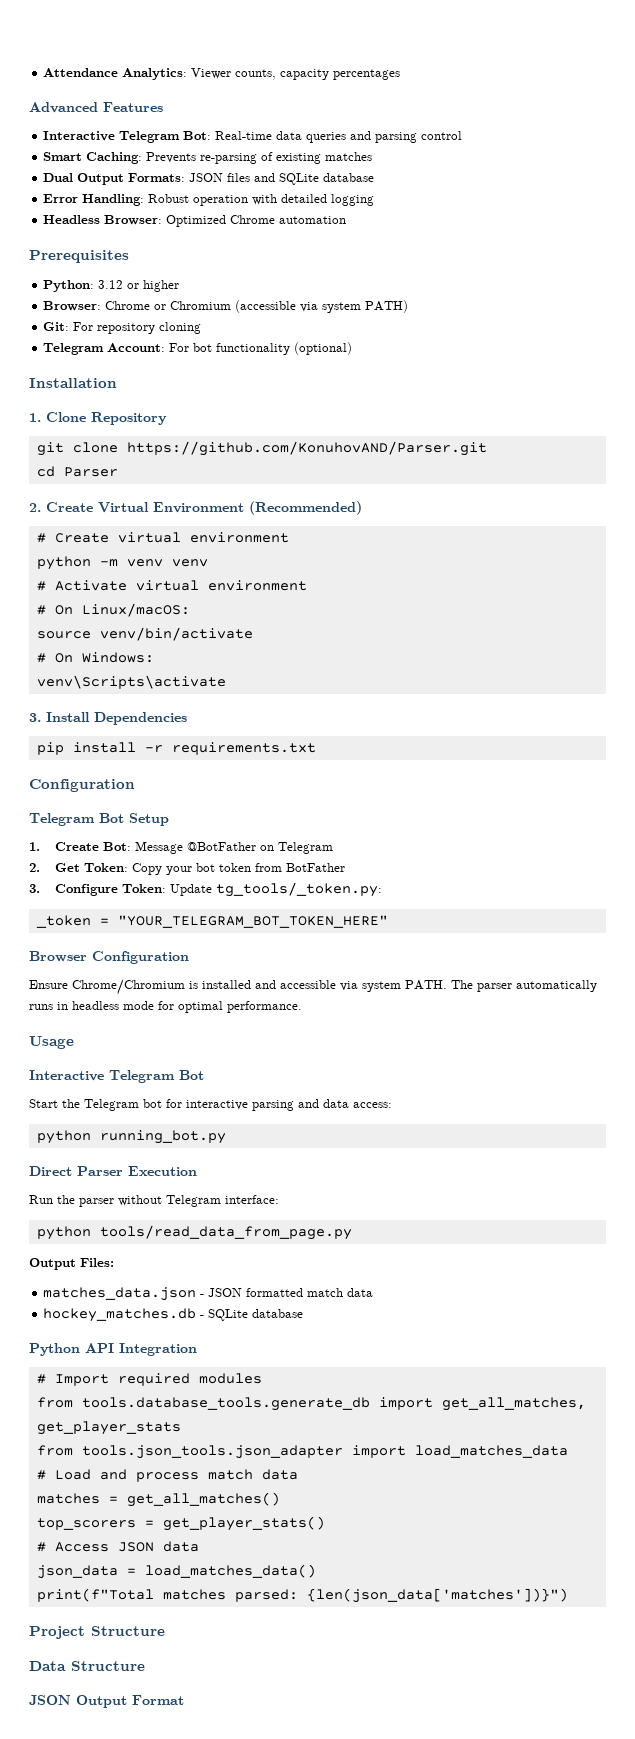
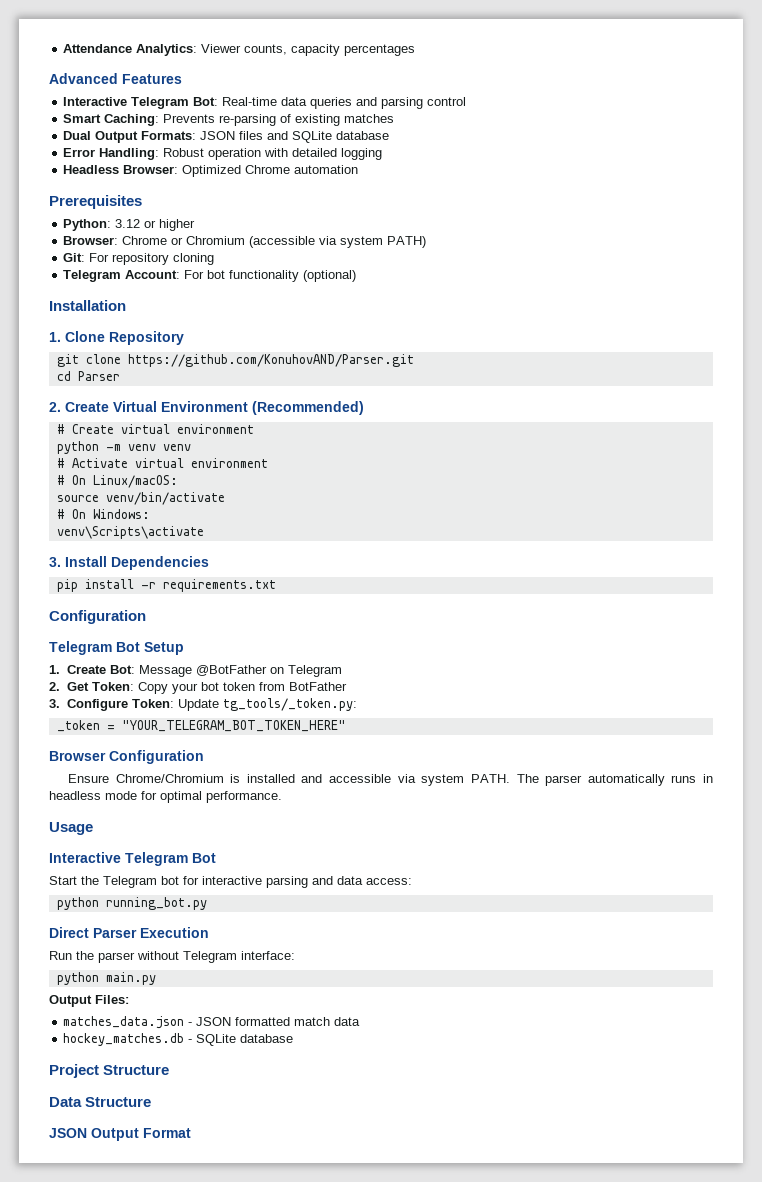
[99,1225,352,1240] tools/read_data_from_page.py -> [105,972,156,985] main.py
[29,1343,197,1356] [36,1373,262,1386] [36,1397,586,1411] [36,1421,181,1435] [36,1445,568,1459] [36,1469,298,1482] [36,1492,280,1507] [36,1516,325,1531] [36,1541,199,1552] [36,1564,316,1579] [36,1588,568,1603] // Python API Integration // # Import required modules // from tools.database_tools.generate_db import get_all_matches, get_player_stats // from tools.json_tools.json_adapter import load_matches_data // # Load and process match data // matches = get_all_matches() // top_scorers = get_player_stats() // # Access JSON data // json_data = load_matches_data() // print(f"Total matches parsed: {len(json_data['matches'])}") -> (294, 1038) none

